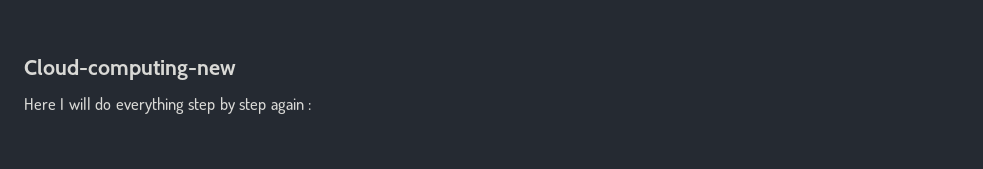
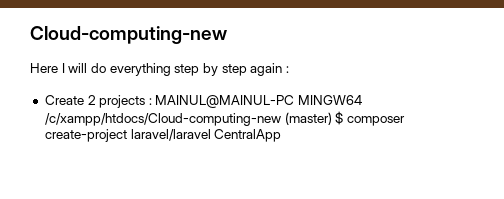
(312, 106) none -> [44,95,363,108] [44,111,405,126] [44,129,282,142] // Create 2 projects : MAINUL@MAINUL-PC MINGW64 /c/xampp/htdocs/Cloud-computing-new (master) $ composer create-project laravel/laravel CentralApp

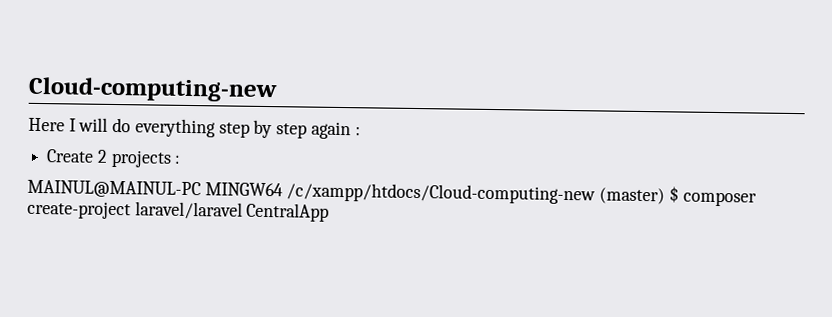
(152, 101) none -> (182, 159) //

